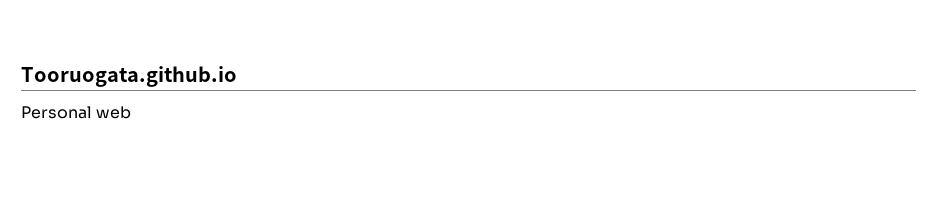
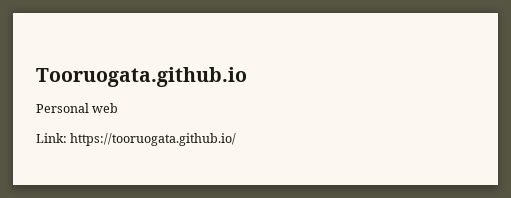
(132, 112) none -> [36,133,237,146] // Link: https://tooruogata.github.io/

